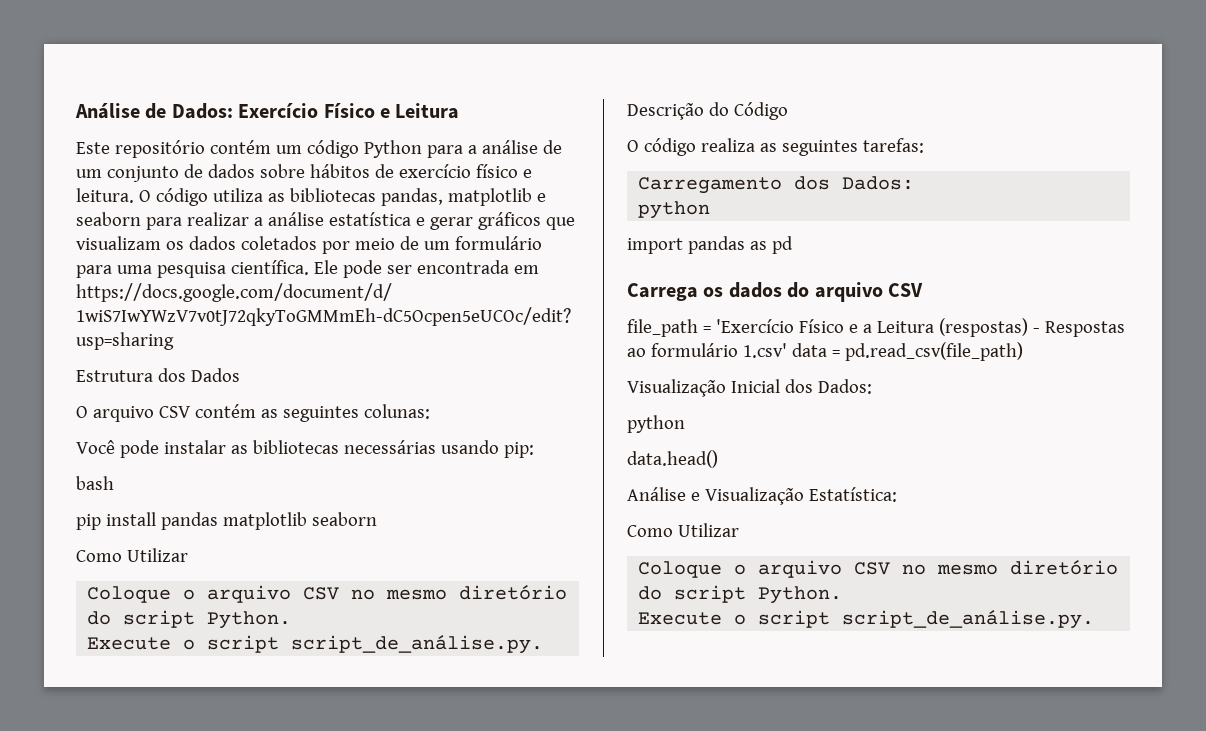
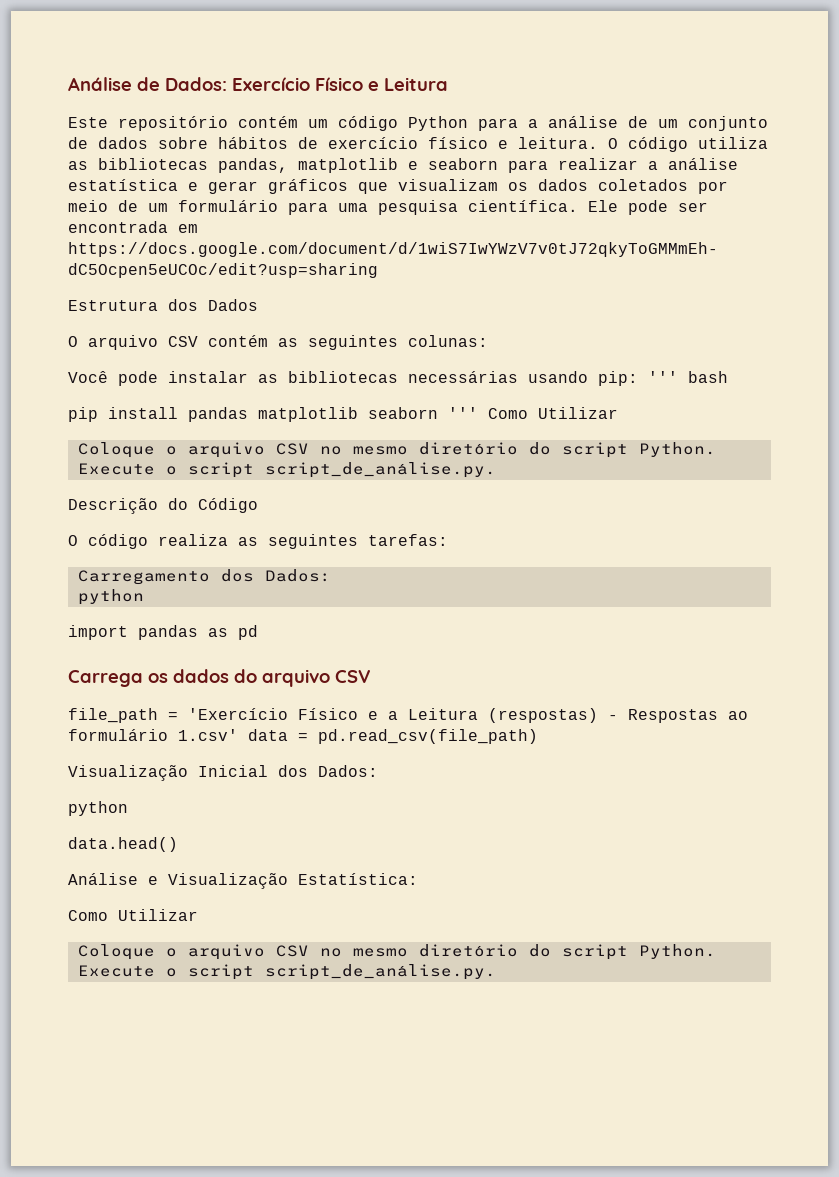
(534, 450) // -> [648,371,678,383] '''
(377, 519) // -> [448,407,478,419] '''

